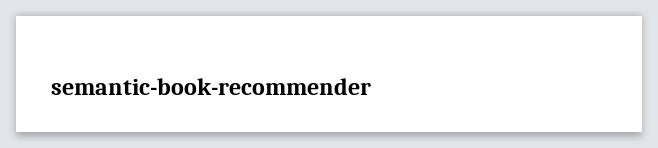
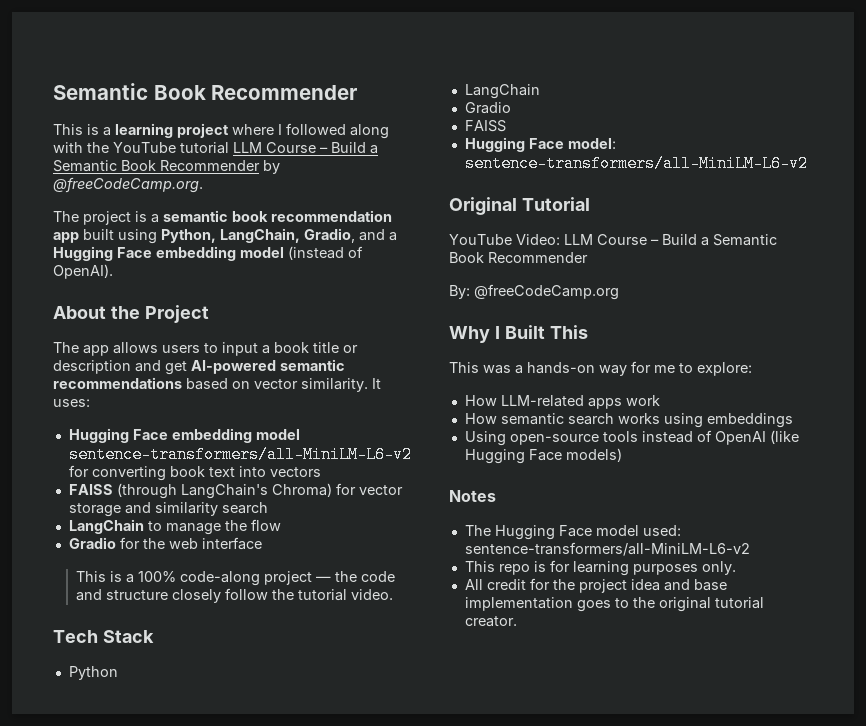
[51,78,371,95] semantic-book-recommender -> [53,83,358,100] [53,123,389,139] [53,142,378,154] [53,160,280,174] [53,177,203,193] [53,210,392,225] [53,228,397,244] [53,246,363,261] [53,264,113,279] [53,305,209,323] [53,342,358,356] [53,359,345,375] [53,377,381,392] [53,399,90,407] [68,428,300,443] [68,446,412,463] [68,465,321,481] [68,483,403,499] [68,502,268,517] [68,519,281,535] [68,537,262,550] [76,571,396,586] [76,588,394,603] [53,630,154,643] [68,666,118,680] [464,84,540,99] [464,102,511,114] [464,120,506,132] [464,137,616,152] [464,155,808,172] [449,197,590,215] [449,234,777,246] [449,252,588,263] [449,284,619,300] [449,325,588,343] [449,361,752,376] [464,395,660,409] [464,413,793,428] [464,430,799,446] [464,448,622,464] [449,490,496,502] [464,525,681,540] [464,542,750,556] [464,560,736,576] [464,578,727,593] [464,597,764,612] [464,616,517,627] Semantic Book Recommender // This is a learning project where I followed along with the YouTube tutorial LLM Course – Build a Semantic Book Recommender by @freeCodeCamp.org. // The project is a semantic book recommendation app built using Python, LangChain, Gradio, and a Hugging Face embedding model (instead of OpenAI). // About the Project // The app allows users to input a book title or description and get AI-powered semantic recommendations based on vector similarity. It uses: // Hugging Face embedding model sentence-transformers/all-MiniLM-L6-v2 for converting book text into vectors // FAISS (through LangChain's Chroma) for vector storage and similarity search // LangChain to manage the flow // Gradio for the web interface // This is a 100% code-along project — the code and structure closely follow the tutorial video. // Tech Stack // Python // LangChain // Gradio // FAISS // Hugging Face model: sentence-transformers/all-MiniLM-L6-v2 // Original Tutorial // YouTube Video: LLM Course – Build a Semantic Book Recommender // By: @freeCodeCamp.org // Why I Built This // This was a hands-on way for me to explore: // How LLM-related apps work // How semantic search works using embeddings // Using open-source tools instead of OpenAI (like Hugging Face models) // Notes // The Hugging Face model used: sentence-transformers/all-MiniLM-L6-v2 // This repo is for learning purposes only. // All credit for the project idea and base implementation goes to the original tutorial creator.

